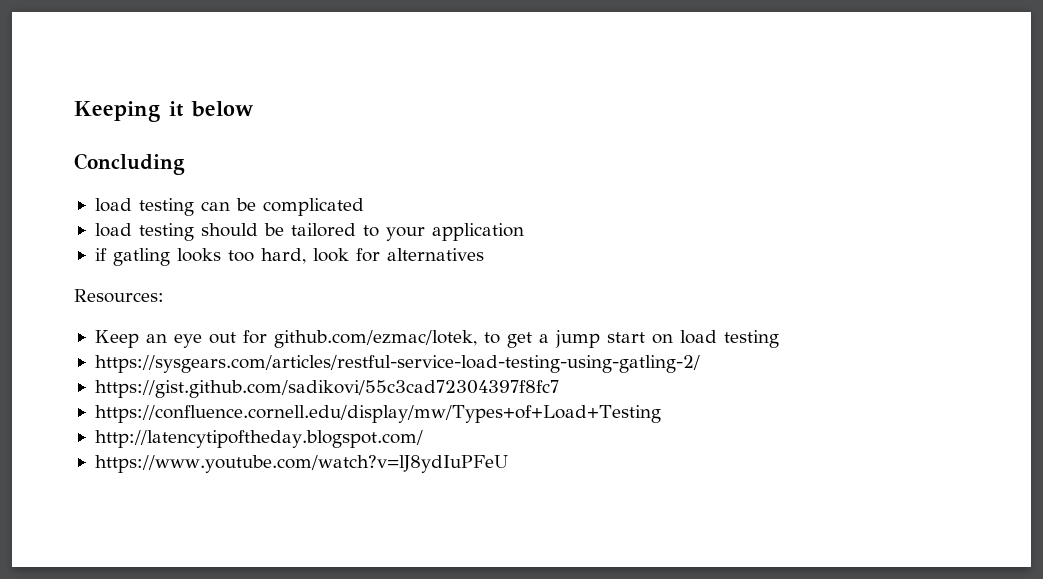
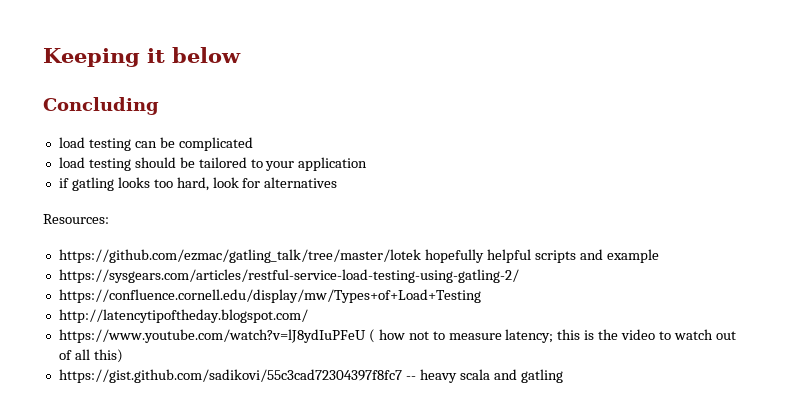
[94,330,779,348] Keep an eye out for github.com/ezmac/lotek, to get a jump start on load testing -> [58,249,659,263] https://github.com/ezmac/gatling_talk/tree/master/lotek hopefully helpful scripts and example
[94,380,559,398] // https://gist.github.com/sadikovi/55c3cad72304397f8fc7 -> (519, 276) none
(508, 464) none -> [368,329,736,343] [58,349,123,363] [58,369,563,383] ( how not to measure latency; this is the video to watch out of all this) // https://gist.github.com/sadikovi/55c3cad72304397f8fc7 -- heavy scala and gatling

